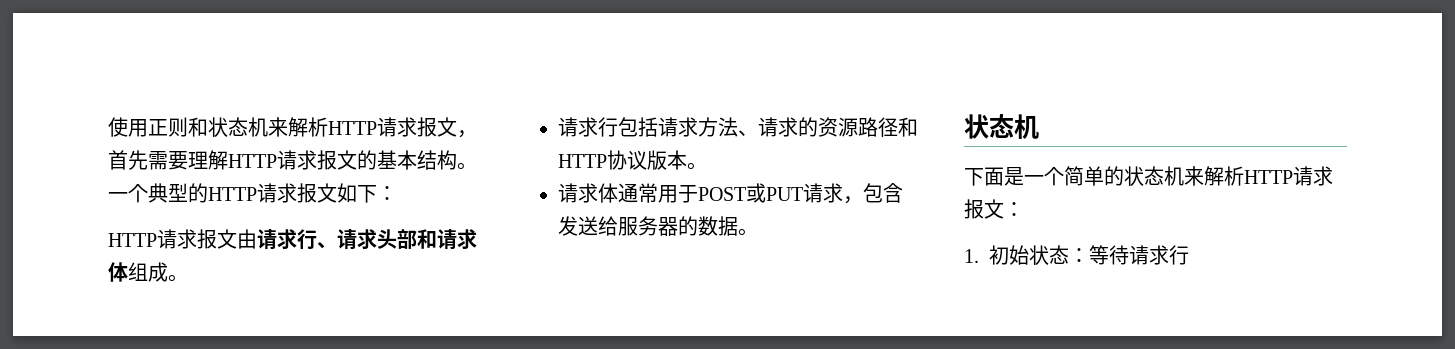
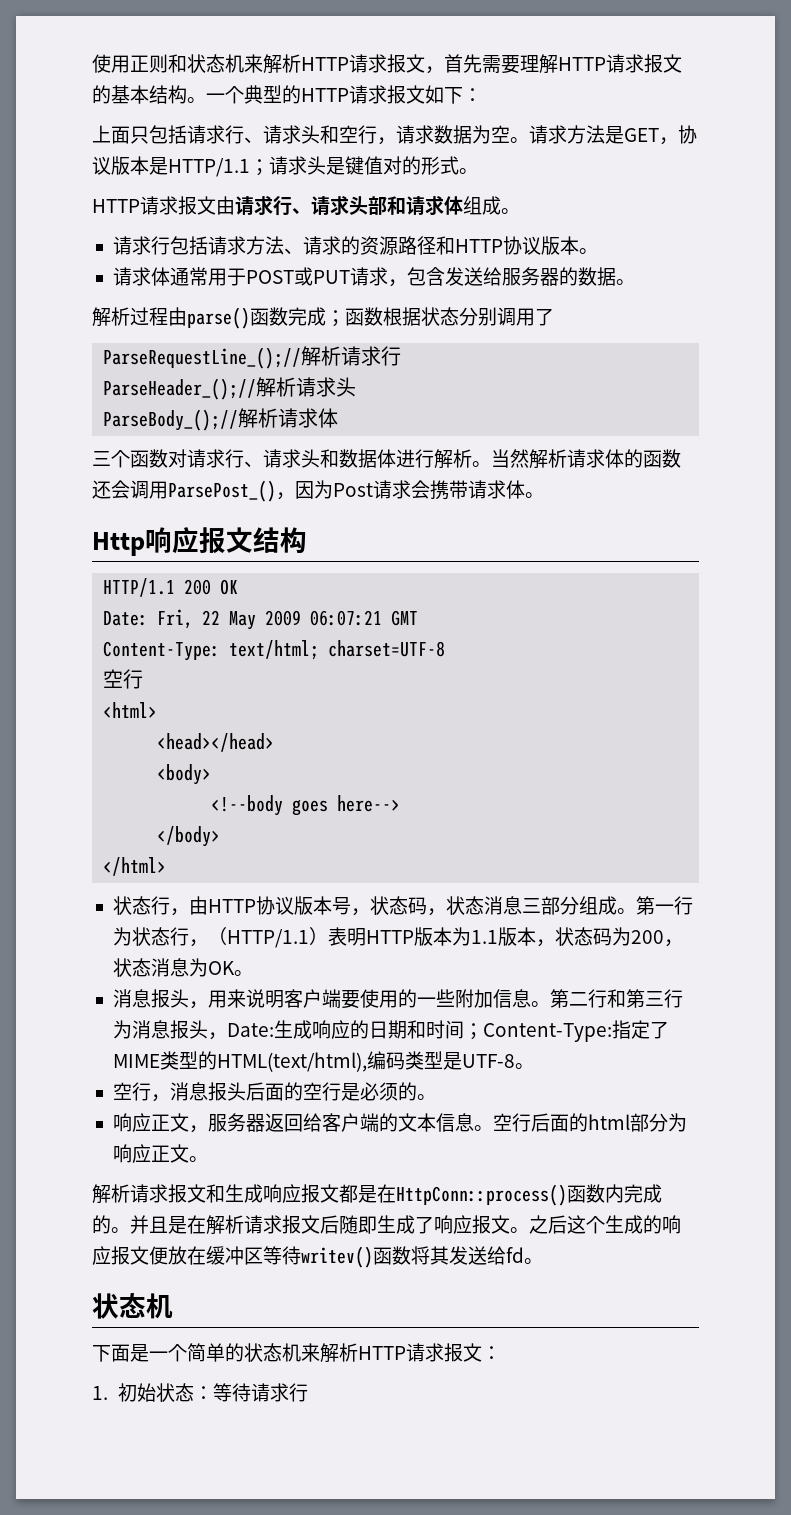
(397, 193) none -> [92,125,697,145] [92,156,478,177] // 上面只包括请求行、请求头和空行，请求数据为空。请求方法是GET，协议版本是HTTP/1.1；请求头是键值对的形式。
(758, 232) none -> [92,307,554,329] [103,346,402,369] [103,377,357,400] [103,408,339,431] [92,449,681,469] [92,480,544,502] [92,527,307,556] [103,578,239,597] [103,609,419,630] [103,640,446,661] [103,669,144,689] [103,702,158,718] [157,733,275,752] [157,764,212,785] [211,795,401,816] [157,826,221,847] [103,857,167,876] [112,896,693,916] [112,927,683,948] [112,958,253,977] [112,989,683,1009] [112,1020,669,1042] [112,1051,534,1072] [112,1082,436,1102] [112,1113,687,1133] [112,1144,208,1163] [92,1184,662,1206] [92,1215,681,1235] [92,1246,543,1268] // 解析过程由parse()函数完成；函数根据状态分别调用了 // ParseRequestLine_();//解析请求行 // ParseHeader_();//解析请求头 // ParseBody_();//解析请求体 // 三个函数对请求行、请求头和数据体进行解析。当然解析请求体的函数还会调用ParsePost_()，因为Post请求会携带请求体。 // Http响应报文结构 // HTTP/1.1 200 OK // Date: Fri, 22 May 2009 06:07:21 GMT // Content-Type: text/html; charset=UTF-8 // 空行 // <html> // <head></head> // <body> // <!--body goes here--> // </body> // </html> // 状态行，由HTTP协议版本号，状态码，状态消息三部分组成。第一行为状态行，（HTTP/1.1）表明HTTP版本为1.1版本，状态码为200，状态消息为OK。 // 消息报头，用来说明客户端要使用的一些附加信息。第二行和第三行为消息报头，Date:生成响应的日期和时间；Content-Type:指定了MIME类型的HTML(text/html),编码类型是UTF-8。 // 空行，消息报头后面的空行是必须的。 // 响应正文，服务器返回给客户端的文本信息。空行后面的html部分为响应正文。 // 解析请求报文和生成响应报文都是在HttpConn::process()函数内完成的。并且是在解析请求报文后随即生成了响应报文。之后这个生成的响应报文便放在缓冲区等待writev()函数将其发送给fd。

